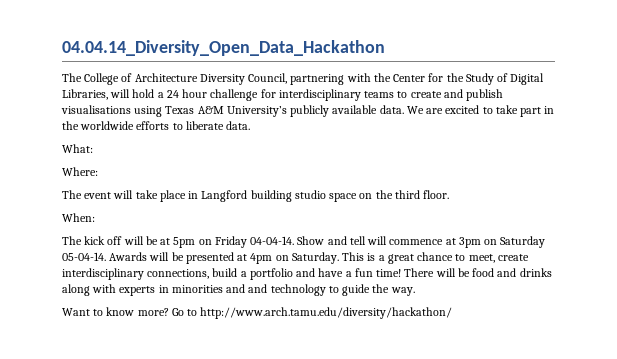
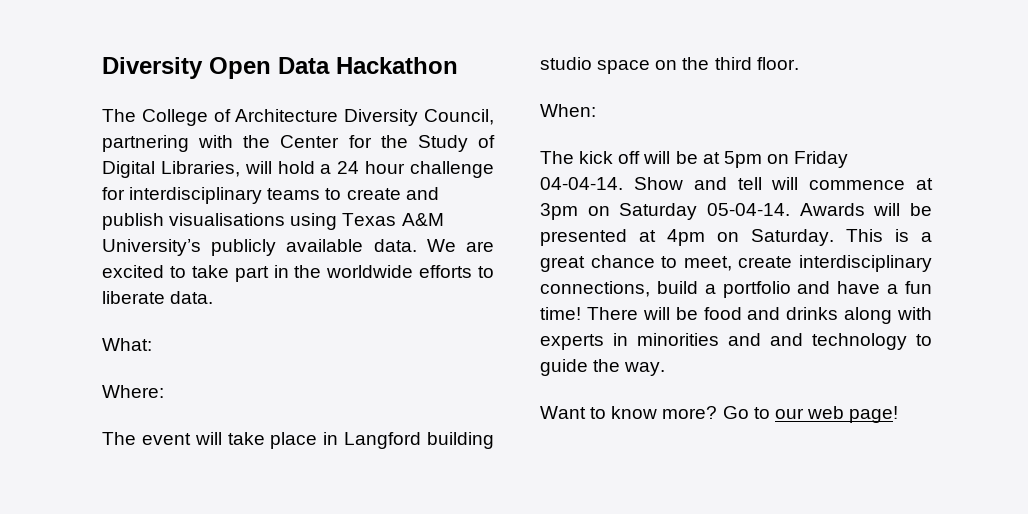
[62,40,385,56] 04.04.14_Diversity_Open_Data_Hackathon -> [102,57,458,79] Diversity Open Data Hackathon
[200,307,453,319] http://www.arch.tamu.edu/diversity/hackathon/ -> [774,406,899,423] our web page!

